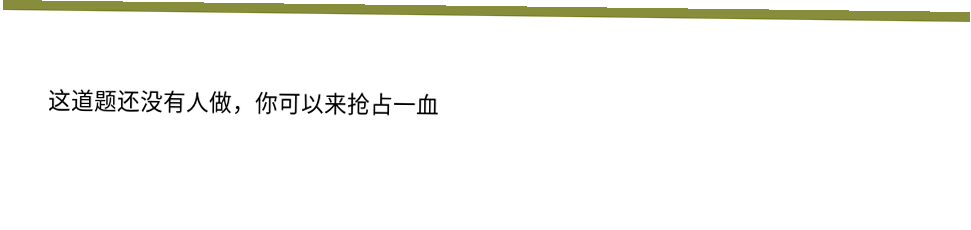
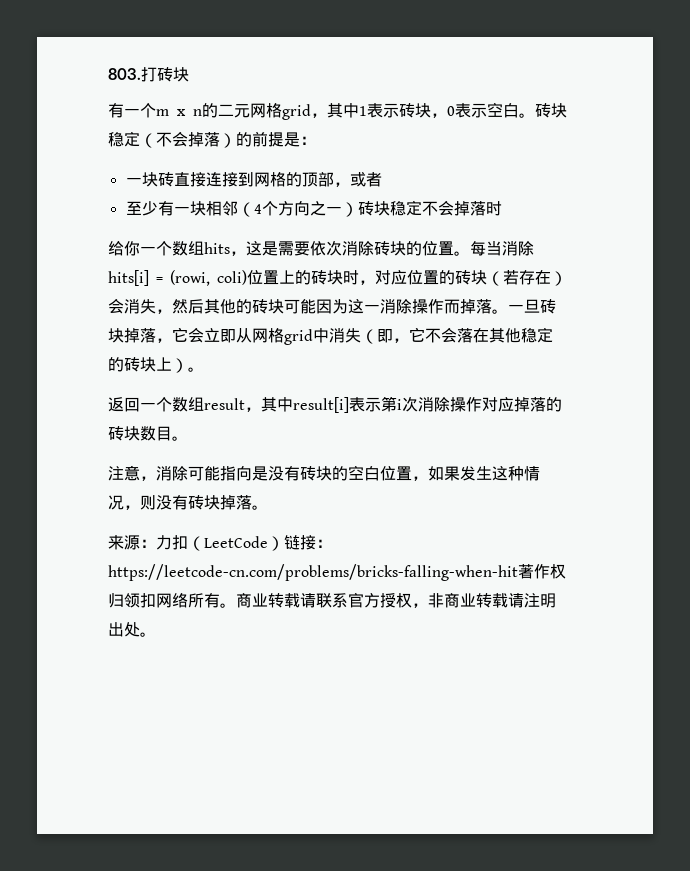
[48,88,440,116] 这道题还没有人做，你可以来抢占一血 -> [108,67,189,82] [108,102,567,120] [108,131,316,148] [125,172,382,187] [125,200,502,217] [108,240,534,256] [108,270,567,286] [108,298,556,314] [108,327,553,345] [108,357,204,373] [108,396,562,413] [108,426,188,441] [108,465,540,481] [108,495,268,510] [108,535,332,551] [108,564,566,581] [108,592,556,608] [108,622,156,637] 803.打砖块 // 有一个m x n的二元网格grid，其中1表示砖块，0表示空白。砖块稳定（不会掉落）的前提是： // 一块砖直接连接到网格的顶部，或者 // 至少有一块相邻（4个方向之一）砖块稳定不会掉落时 // 给你一个数组hits，这是需要依次消除砖块的位置。每当消除hits[i] = (rowi, coli)位置上的砖块时，对应位置的砖块（若存在）会消失，然后其他的砖块可能因为这一消除操作而掉落。一旦砖块掉落，它会立即从网格grid中消失（即，它不会落在其他稳定的砖块上）。 // 返回一个数组result，其中result[i]表示第i次消除操作对应掉落的砖块数目。 // 注意，消除可能指向是没有砖块的空白位置，如果发生这种情况，则没有砖块掉落。 // 来源：力扣（LeetCode）链接：https://leetcode-cn.com/problems/bricks-falling-when-hit著作权归领扣网络所有。商业转载请联系官方授权，非商业转载请注明出处。

